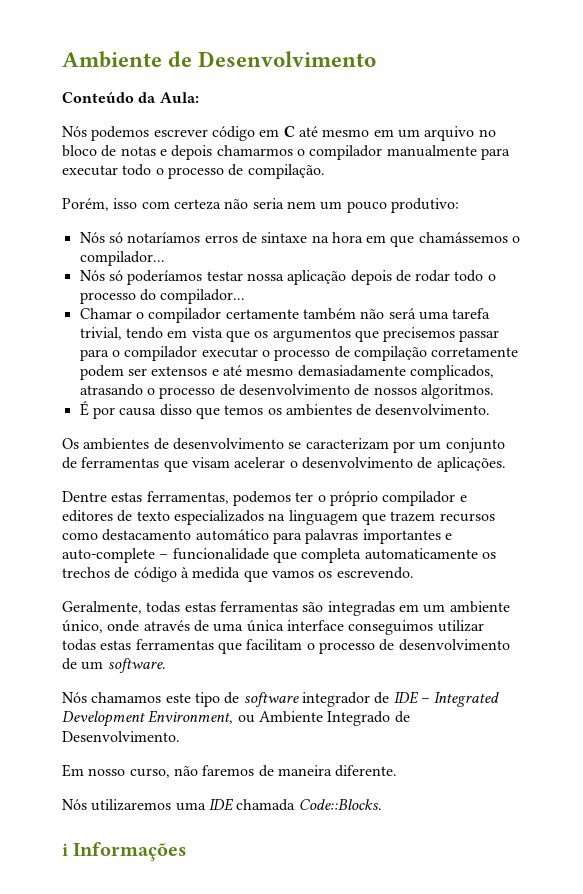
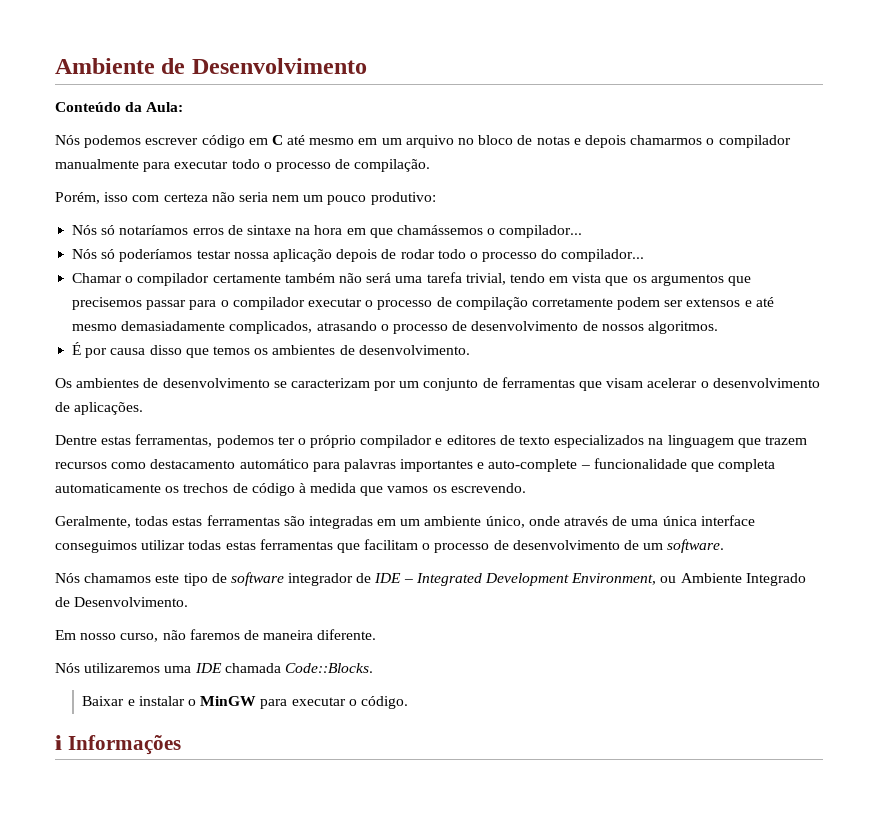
(382, 804) none -> [82,696,408,709] // Baixar e instalar o MinGW para executar o código.

